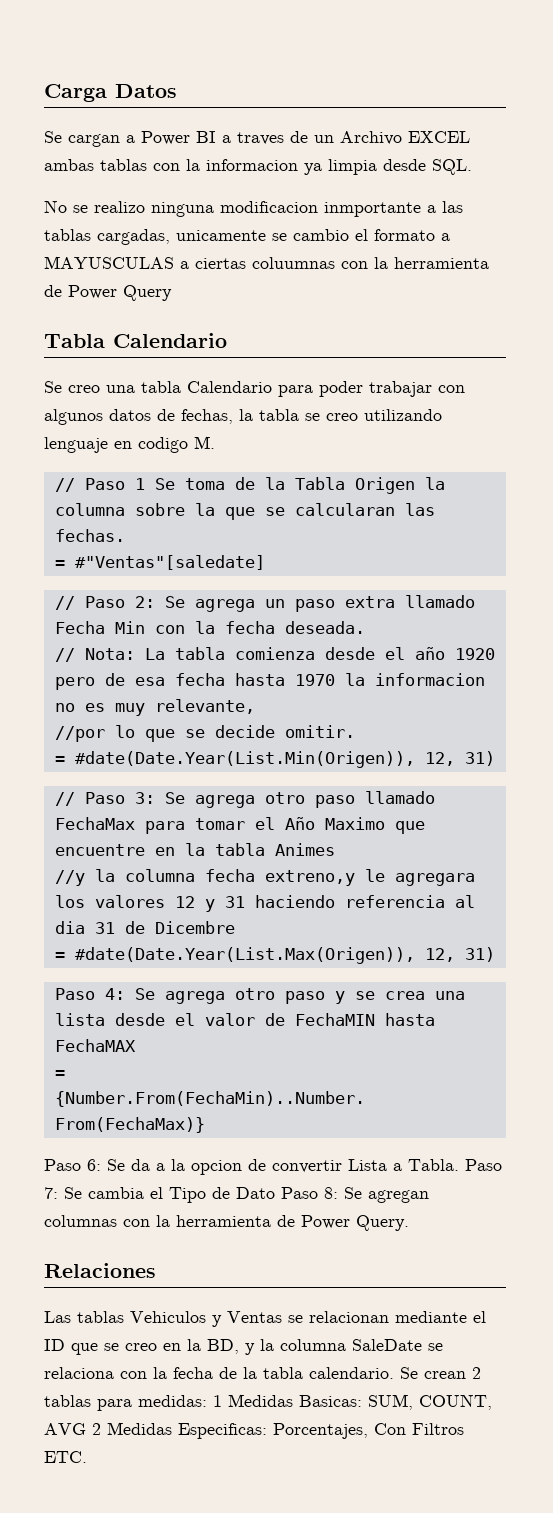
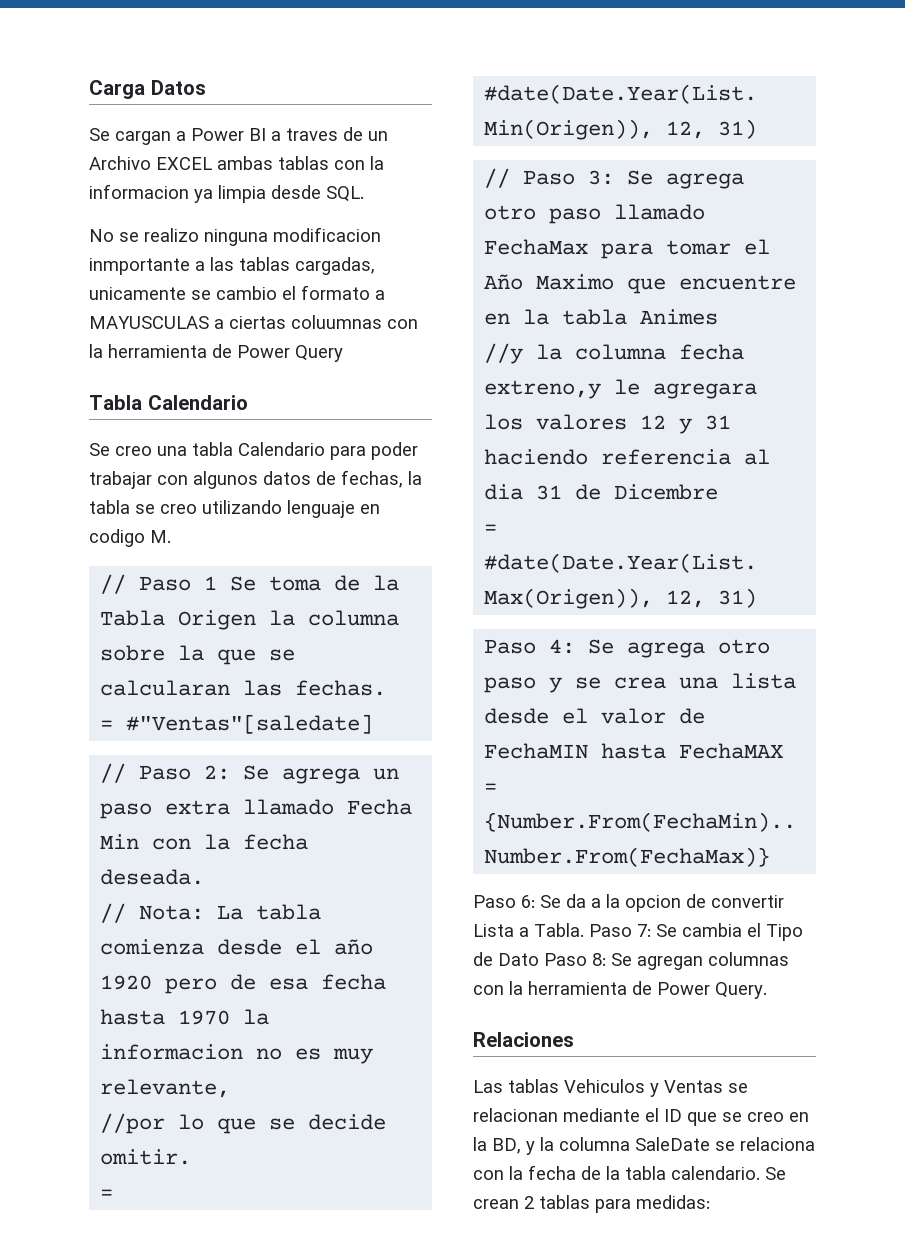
[213,1394,492,1410] [44,1422,464,1439] [44,1451,87,1463] 1 Medidas Basicas: SUM, COUNT, AVG 2 Medidas Especificas: Porcentajes, Con Filtros ETC. -> (710, 1202) none

